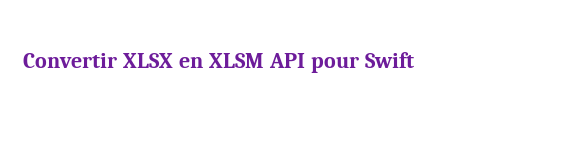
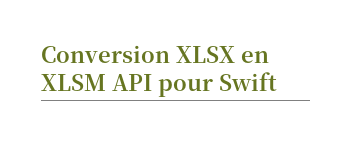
[23,53,117,68] Convertir -> [41,45,170,63] Conversion

